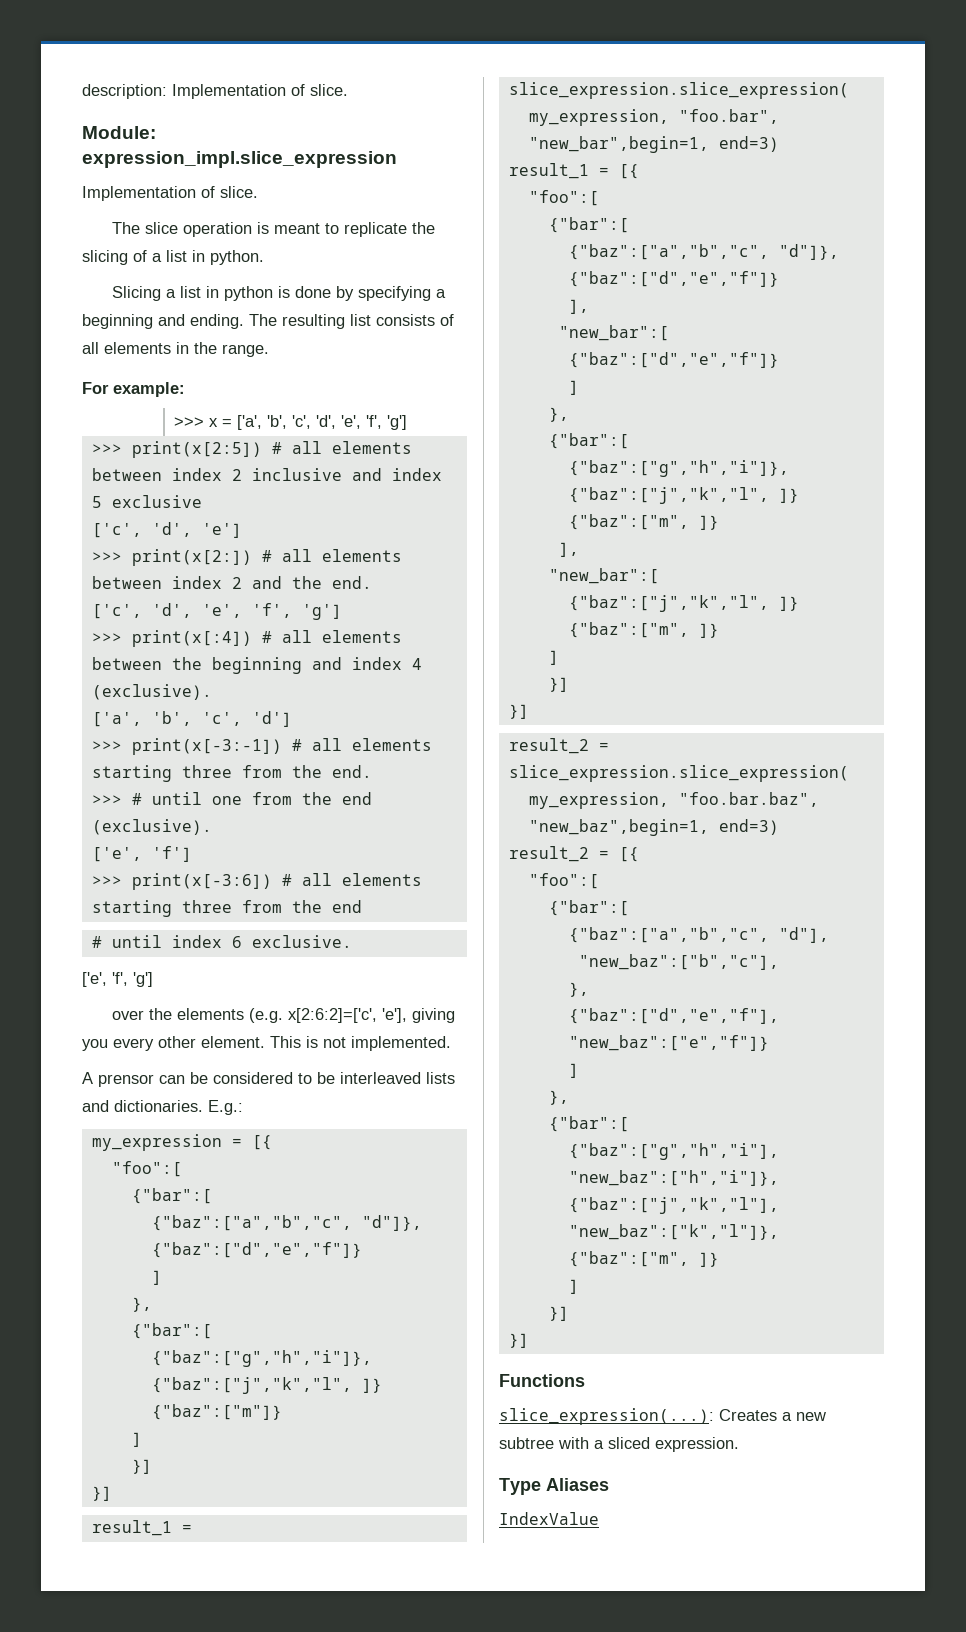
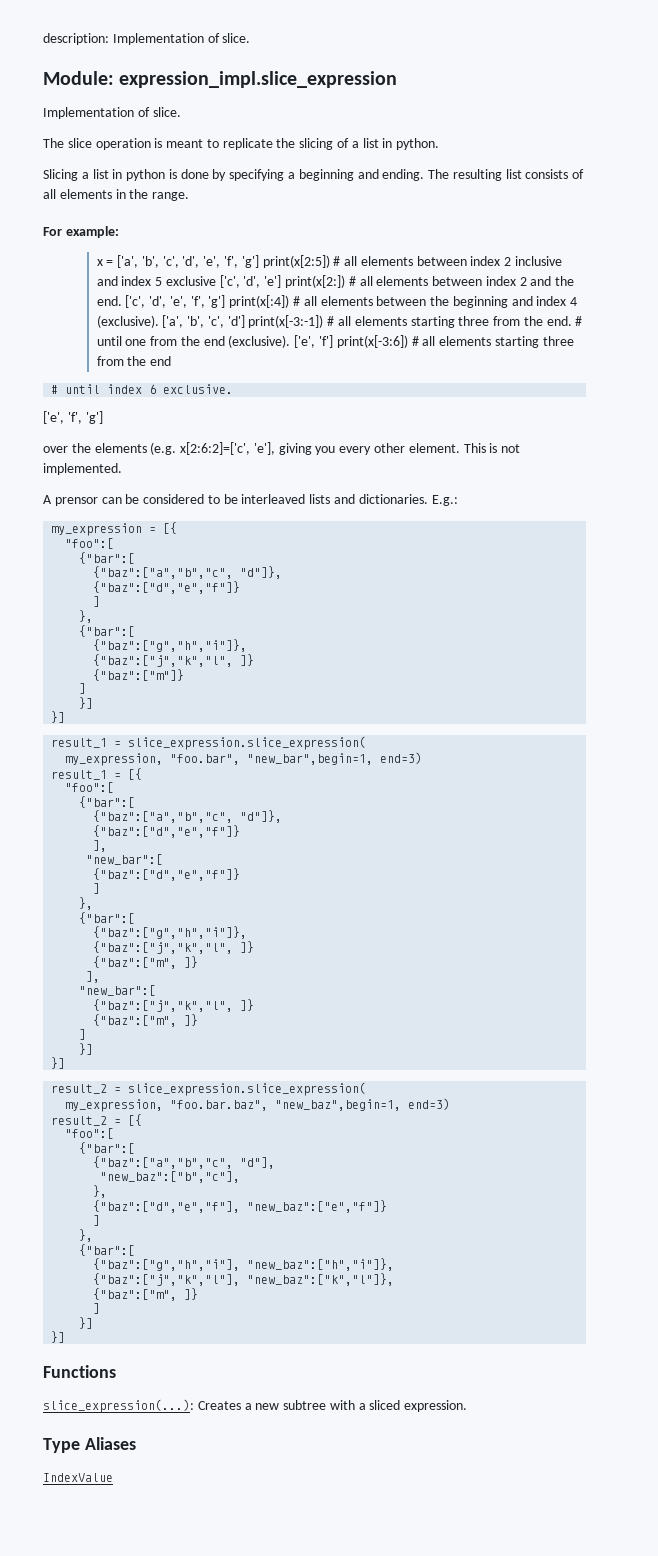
[174,417,205,427] >>> -> (119, 232) none
[91,444,122,454] // >>> -> (259, 261) none
(202, 501) // -> (216, 281) none
[91,552,122,562] // >>> -> (282, 281) none
(372, 582) // -> (122, 301) none
[91,633,122,643] // >>> -> (226, 301) none
(212, 692) // -> (159, 321) none
[91,741,122,751] // >>> -> (245, 321) none
[91,795,122,805] // >>> -> (572, 321) none
(212, 827) // -> (291, 341) none
[91,876,122,886] // >>> -> (333, 341) none

